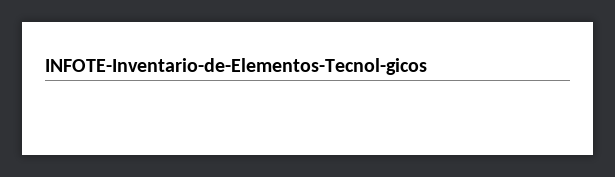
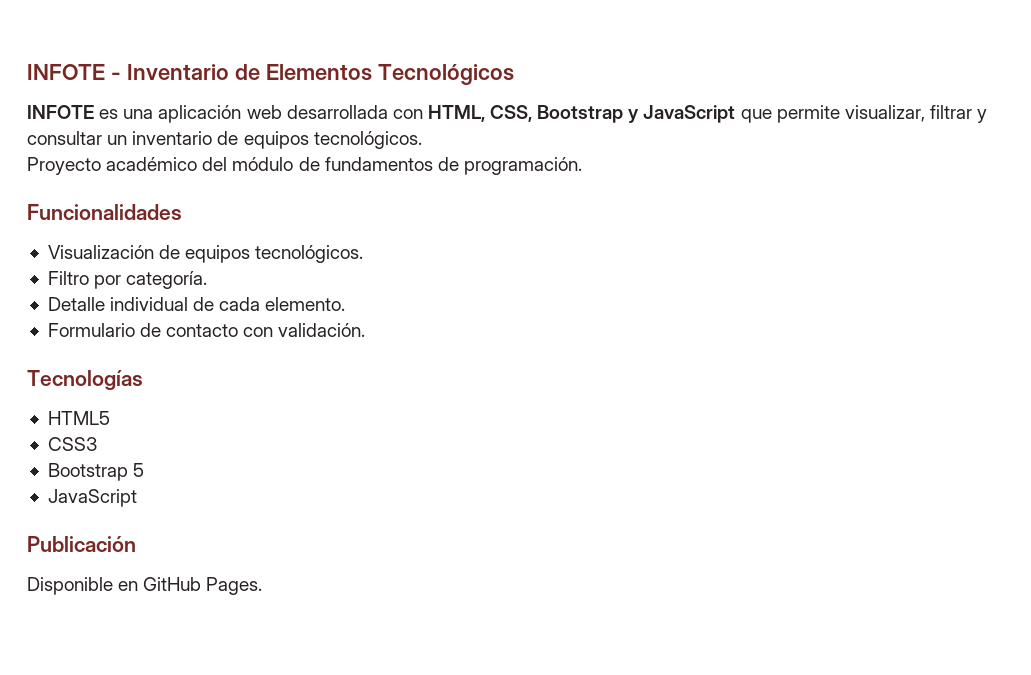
[45,58,427,75] INFOTE-Inventario-de-Elementos-Tecnol-gicos -> [27,64,514,85] [27,105,988,123] [27,131,422,149] [27,157,582,175] [27,204,182,220] [47,245,364,263] [47,271,208,289] [47,297,346,311] [47,323,366,337] [27,370,143,390] [47,411,110,425] [47,437,97,451] [47,463,145,481] [47,489,137,507] [27,536,136,552] [27,577,263,595] INFOTE - Inventario de Elementos Tecnológicos // INFOTE es una aplicación web desarrollada con HTML, CSS, Bootstrap y JavaScript que permite visualizar, filtrar y consultar un inventario de equipos tecnológicos. // Proyecto académico del módulo de fundamentos de programación. // Funcionalidades // Visualización de equipos tecnológicos. // Filtro por categoría. // Detalle individual de cada elemento. // Formulario de contacto con validación. // Tecnologías // HTML5 // CSS3 // Bootstrap 5 // JavaScript // Publicación // Disponible en GitHub Pages.

